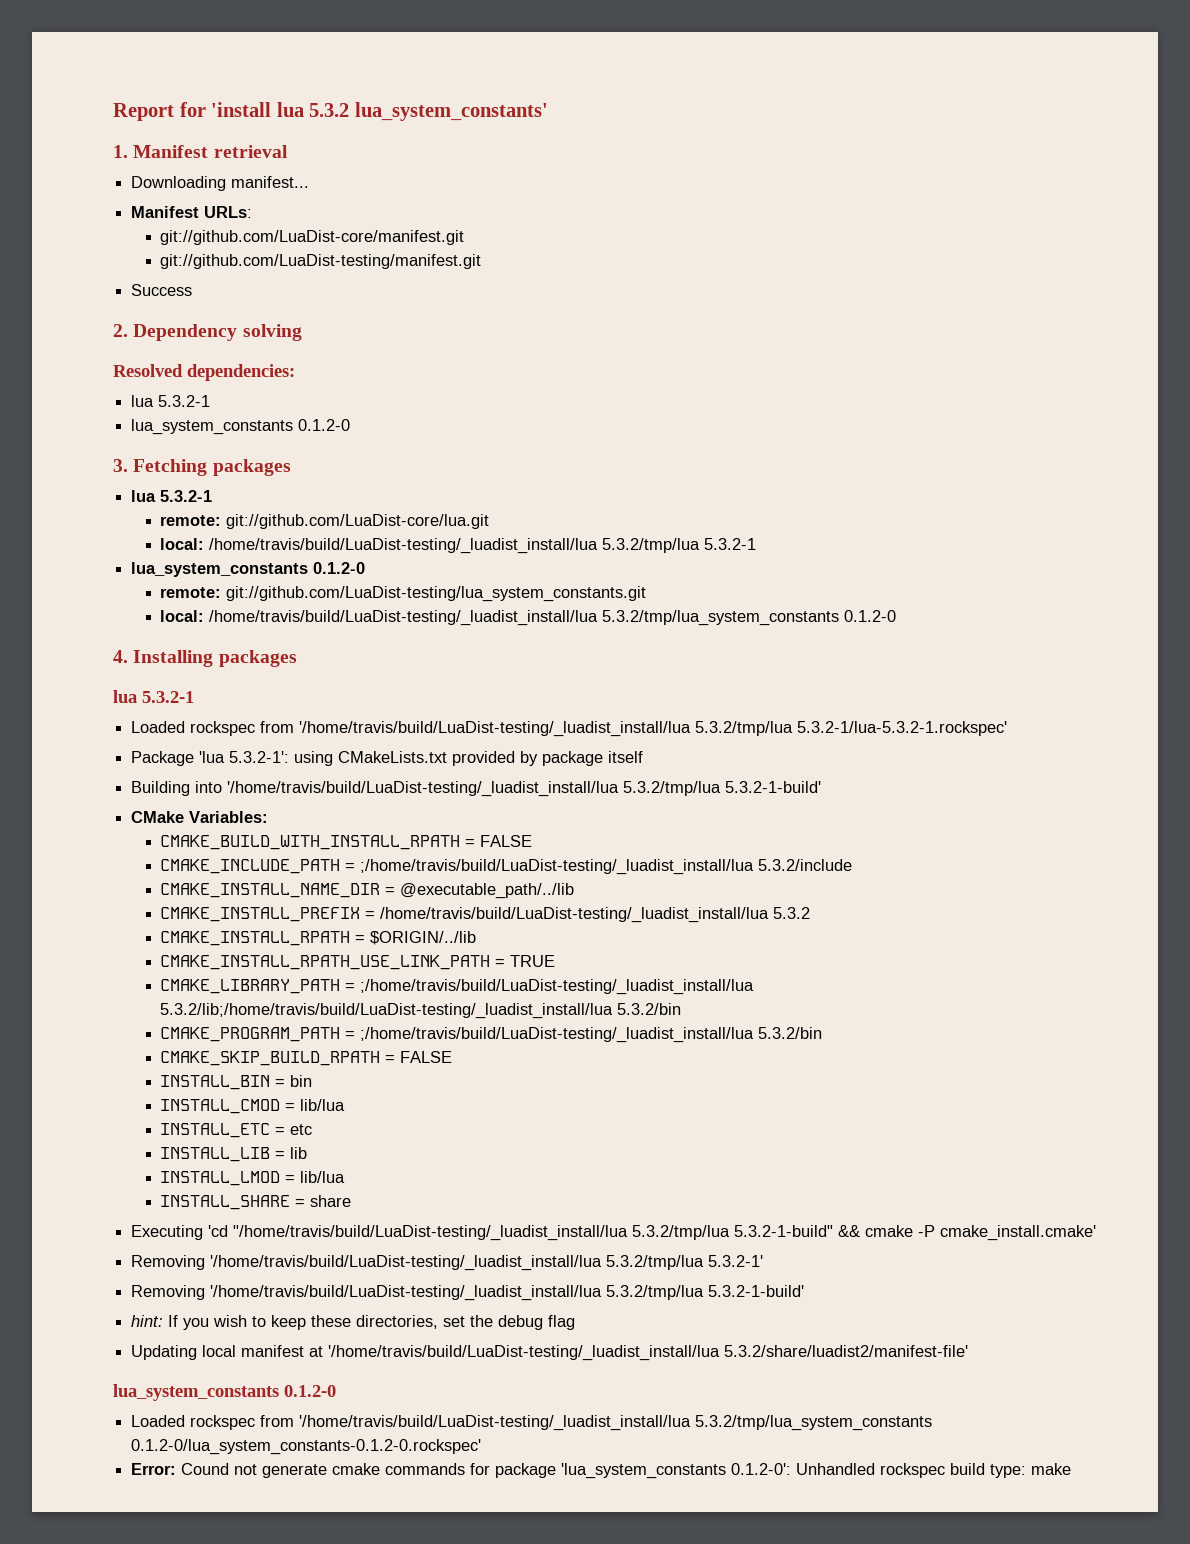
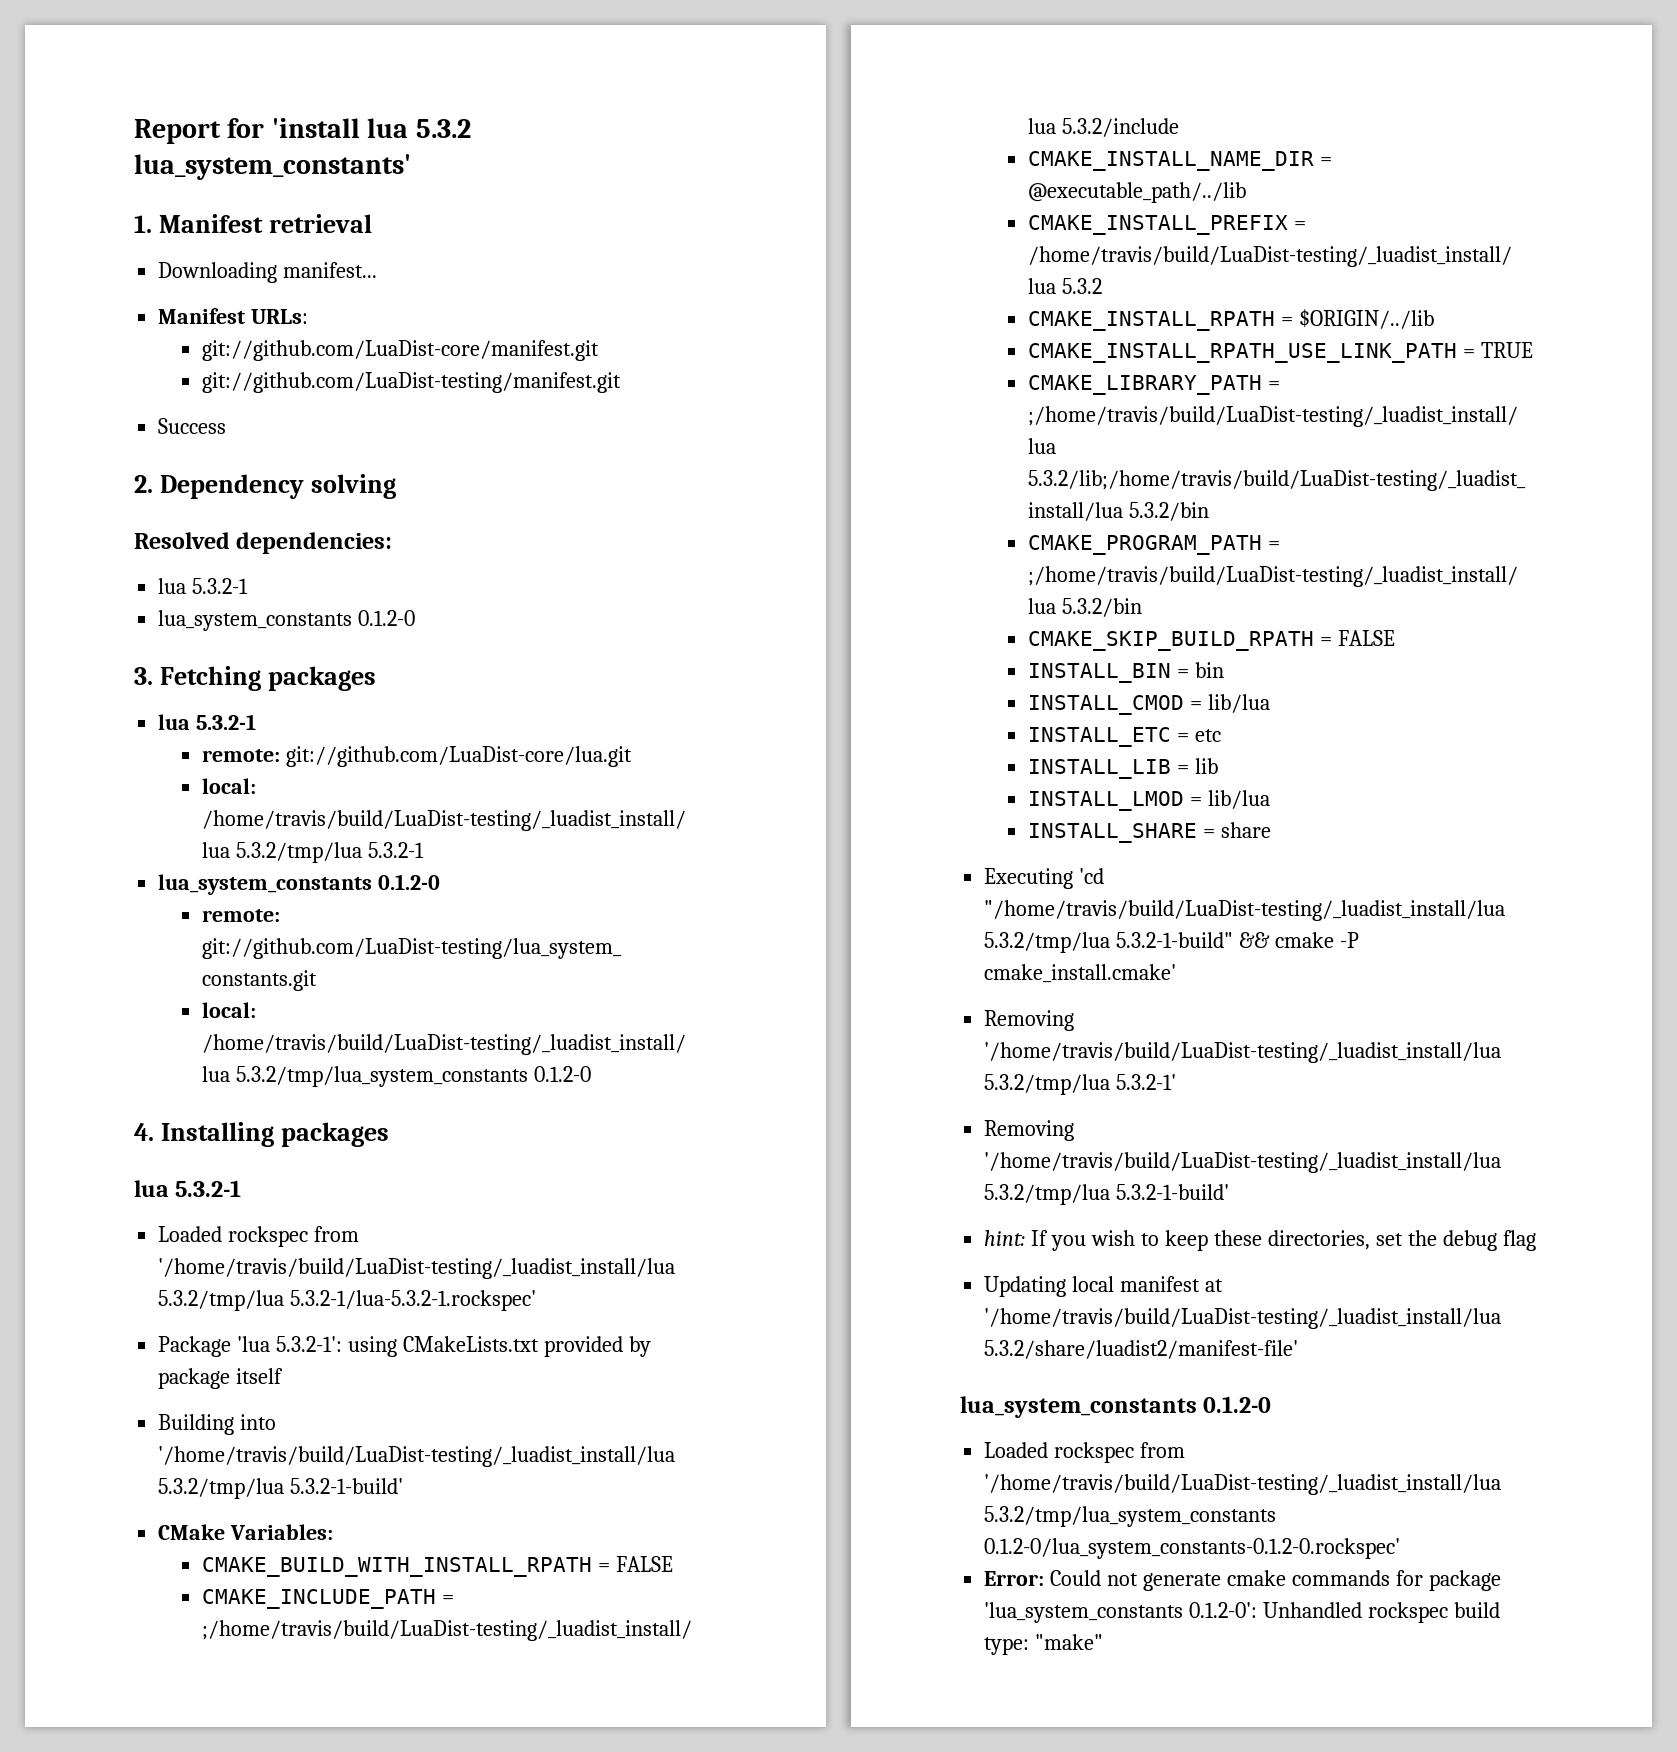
[181,1463,230,1475] Cound -> [1050,1570,1102,1586] Could
[1031,1463,1072,1475] make -> [1035,1634,1104,1650] "make"

